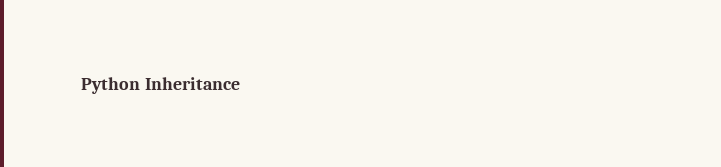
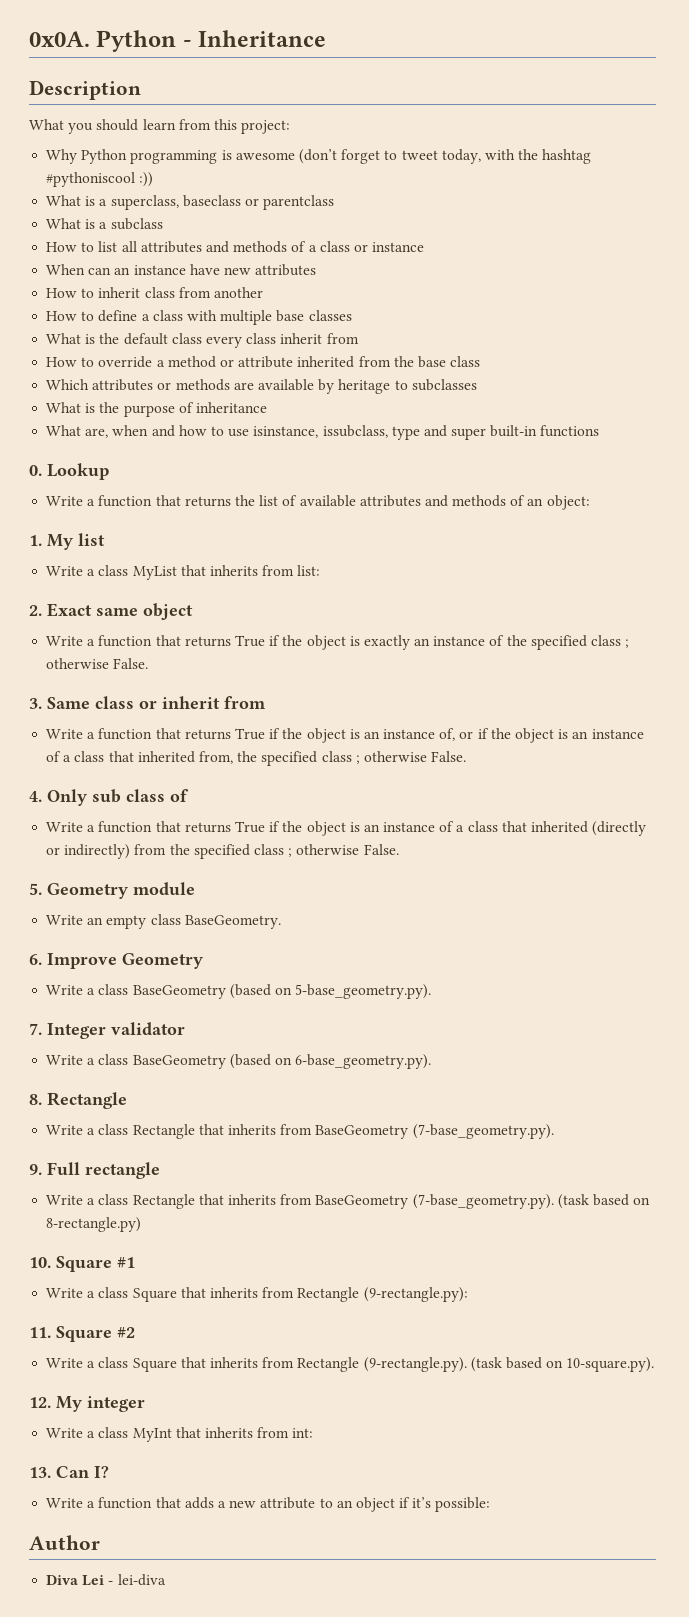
[81,77,240,94] Python Inheritance -> [29,30,327,52] [29,80,141,100] [29,119,291,134] [46,149,592,164] [46,172,154,187] [46,195,335,210] [46,218,163,230] [46,241,425,253] [46,264,317,276] [46,287,263,298] [46,310,352,325] [46,333,359,348] [46,356,481,368] [46,379,477,394] [46,402,267,417] [46,425,600,440] [29,463,109,480] [46,495,590,510] [29,533,105,550] [46,565,321,580] [29,603,193,620] [46,635,630,650] [46,658,149,669] [29,696,266,709] [46,728,644,743] [46,751,467,766] [29,789,189,806] [46,821,647,836] [46,844,399,859] [29,882,195,899] [46,914,281,929] [29,953,203,969] [46,984,432,999] [29,1022,185,1039] [46,1054,432,1069] [29,1092,127,1109] [46,1124,554,1139] [29,1162,160,1179] [46,1194,651,1209] [46,1217,142,1232] [29,1256,135,1272] [46,1287,468,1302] [29,1326,135,1342] [46,1357,655,1372] [29,1396,145,1412] [46,1427,314,1442] [29,1466,109,1478] [46,1497,491,1512] [29,1535,100,1550] [46,1574,166,1586] 0x0A. Python - Inheritance // Description // What you should learn from this project: // Why Python programming is awesome (don’t forget to tweet today, with the hashtag #pythoniscool :)) // What is a superclass, baseclass or parentclass // What is a subclass // How to list all attributes and methods of a class or instance // When can an instance have new attributes // How to inherit class from another // How to define a class with multiple base classes // What is the default class every class inherit from // How to override a method or attribute inherited from the base class // Which attributes or methods are available by heritage to subclasses // What is the purpose of inheritance // What are, when and how to use isinstance, issubclass, type and super built-in functions // 0. Lookup // Write a function that returns the list of available attributes and methods of an object: // 1. My list // Write a class MyList that inherits from list: // 2. Exact same object // Write a function that returns True if the object is exactly an instance of the specified class ; otherwise False. // 3. Same class or inherit from // Write a function that returns True if the object is an instance of, or if the object is an instance of a class that inherited from, the specified class ; otherwise False. // 4. Only sub class of // Write a function that returns True if the object is an instance of a class that inherited (directly or indirectly) from the specified class ; otherwise False. // 5. Geometry module // Write an empty class BaseGeometry. // 6. Improve Geometry // Write a class BaseGeometry (based on 5-base_geometry.py). // 7. Integer validator // Write a class BaseGeometry (based on 6-base_geometry.py). // 8. Rectangle // Write a class Rectangle that inherits from BaseGeometry (7-base_geometry.py). // 9. Full rectangle // Write a class Rectangle that inherits from BaseGeometry (7-base_geometry.py). (task based on 8-rectangle.py) // 10. Square #1 // Write a class Square that inherits from Rectangle (9-rectangle.py): // 11. Square #2 // Write a class Square that inherits from Rectangle (9-rectangle.py). (task based on 10-square.py). // 12. My integer // Write a class MyInt that inherits from int: // 13. Can I? // Write a function that adds a new attribute to an object if it’s possible: // Author // Diva Lei - lei-diva

